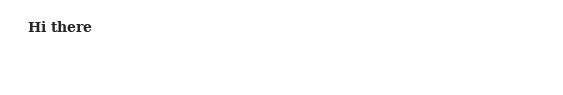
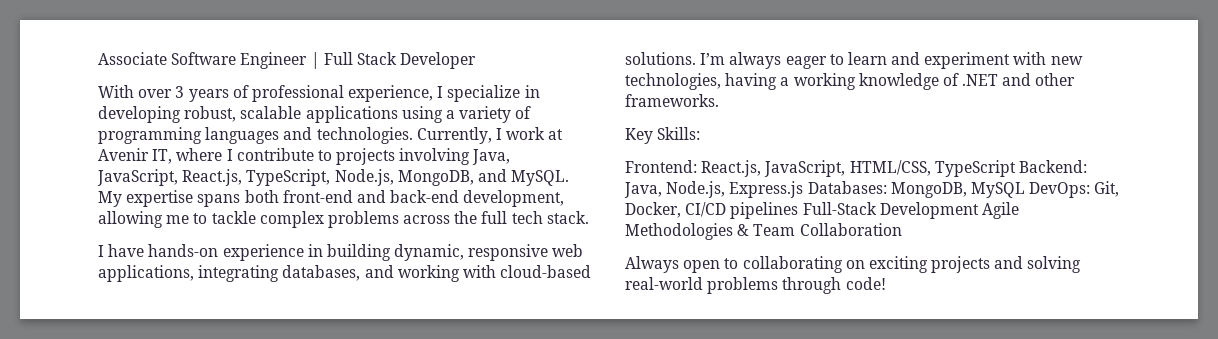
[28,21,92,32] Hi there -> [98,52,477,69] [98,85,540,102] [98,106,532,123] [98,127,564,144] [98,148,511,165] [97,169,570,186] [98,190,565,207] [98,211,589,228] [98,244,584,261] [98,265,592,282] [625,52,1083,69] [625,73,1076,90] [625,94,719,107] [625,127,701,144] [625,160,1087,177] [624,181,1120,198] [625,202,1019,219] [625,223,902,240] [625,256,1082,273] [625,277,886,294] Associate Software Engineer | Full Stack Developer // With over 3 years of professional experience, I specialize in developing robust, scalable applications using a variety of programming languages and technologies. Currently, I work at Avenir IT, where I contribute to projects involving Java, JavaScript, React.js, TypeScript, Node.js, MongoDB, and MySQL. My expertise spans both front-end and back-end development, allowing me to tackle complex problems across the full tech stack. // I have hands-on experience in building dynamic, responsive web applications, integrating databases, and working with cloud-based solutions. I’m always eager to learn and experiment with new technologies, having a working knowledge of .NET and other frameworks. // Key Skills: // Frontend: React.js, JavaScript, HTML/CSS, TypeScript Backend: Java, Node.js, Express.js Databases: MongoDB, MySQL DevOps: Git, Docker, CI/CD pipelines Full-Stack Development Agile Methodologies & Team Collaboration // Always open to collaborating on exciting projects and solving real-world problems through code!

